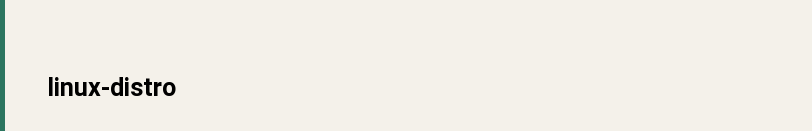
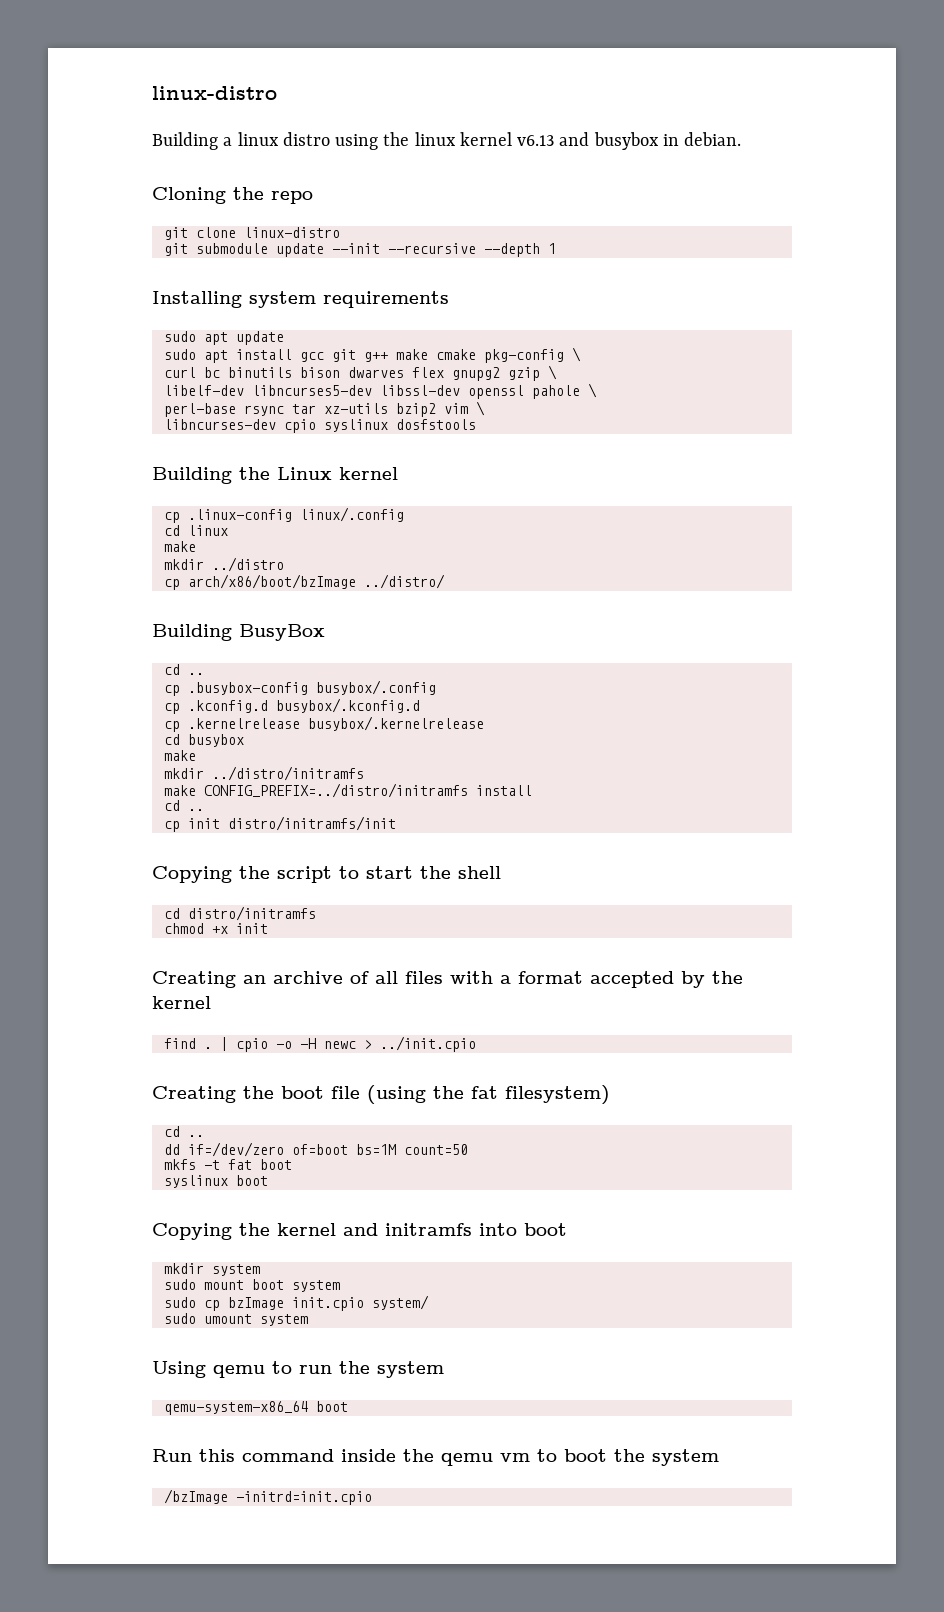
[47,77,176,96] linux-distro -> [152,86,277,100] [152,132,742,150] [152,187,313,204] [163,227,340,240] [163,243,556,257] [152,291,449,308] [163,331,284,345] [163,347,581,363] [163,365,557,381] [163,383,597,399] [163,401,485,417] [163,419,476,433] [152,467,398,484] [163,507,404,523] [163,525,228,536] [163,541,196,552] [163,557,284,572] [163,574,445,590] [152,624,325,641] [163,664,204,675] [163,680,436,696] [163,698,420,714] [163,716,484,732] [163,734,244,747] [163,750,196,761] [163,766,364,781] [163,783,532,798] [163,800,204,811] [163,816,396,832] [152,866,501,883] [163,906,316,921] [163,923,268,934] [152,971,743,988] [152,996,211,1009] [163,1036,476,1052] [152,1085,610,1105] [163,1126,204,1137] [163,1142,468,1157] [163,1159,292,1170] [163,1175,268,1188] [152,1223,567,1240] [163,1263,260,1276] [163,1279,340,1292] [163,1295,429,1311] [163,1313,308,1326] [152,1361,444,1378] [163,1401,348,1415] [152,1449,719,1466] [163,1489,372,1505] linux-distro // Building a linux distro using the linux kernel v6.13 and busybox in debian. // Cloning the repo // git clone linux-distro // git submodule update --init --recursive --depth 1 // Installing system requirements // sudo apt update // sudo apt install gcc git g++ make cmake pkg-config \ // curl bc binutils bison dwarves flex gnupg2 gzip \ // libelf-dev libncurses5-dev libssl-dev openssl pahole \ // perl-base rsync tar xz-utils bzip2 vim \ // libncurses-dev cpio syslinux dosfstools // Building the Linux kernel // cp .linux-config linux/.config // cd linux // make // mkdir ../distro // cp arch/x86/boot/bzImage ../distro/ // Building BusyBox // cd .. // cp .busybox-config busybox/.config // cp .kconfig.d busybox/.kconfig.d // cp .kernelrelease busybox/.kernelrelease // cd busybox // make // mkdir ../distro/initramfs // make CONFIG_PREFIX=../distro/initramfs install // cd .. // cp init distro/initramfs/init // Copying the script to start the shell // cd distro/initramfs // chmod +x init // Creating an archive of all files with a format accepted by the kernel // find . | cpio -o -H newc > ../init.cpio // Creating the boot file (using the fat filesystem) // cd .. // dd if=/dev/zero of=boot bs=1M count=50 // mkfs -t fat boot // syslinux boot // Copying the kernel and initramfs into boot // mkdir system // sudo mount boot system // sudo cp bzImage init.cpio system/ // sudo umount system // Using qemu to run the system // qemu-system-x86_64 boot // Run this command inside the qemu vm to boot the system // /bzImage -initrd=init.cpio

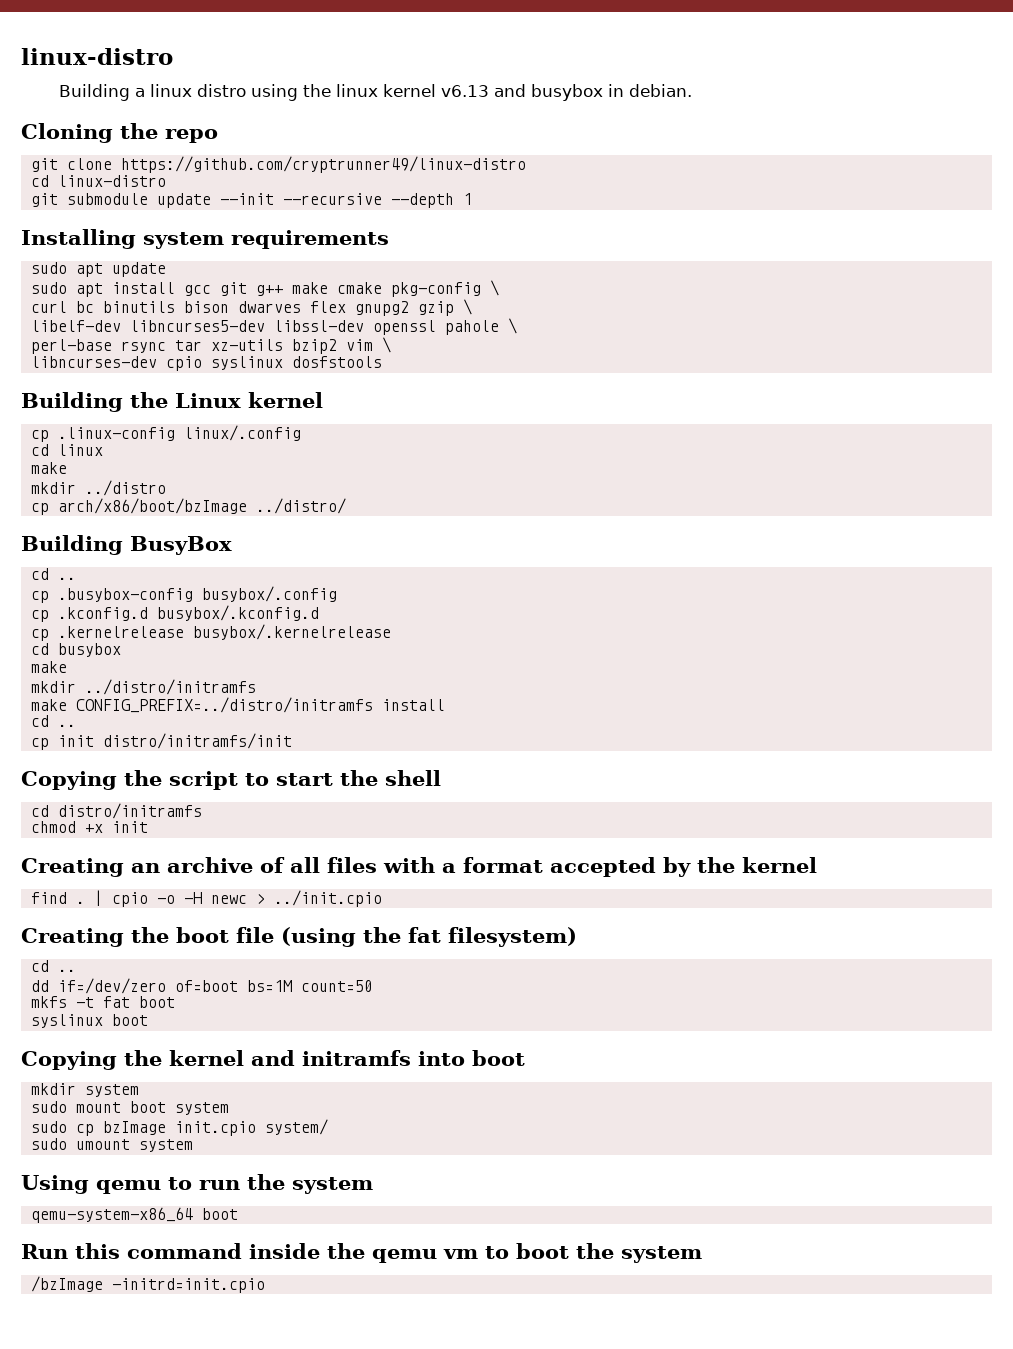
(236, 232) none -> [120,156,526,173] [30,175,49,187] https://github.com/cryptrunner49/linux-distro // cd

